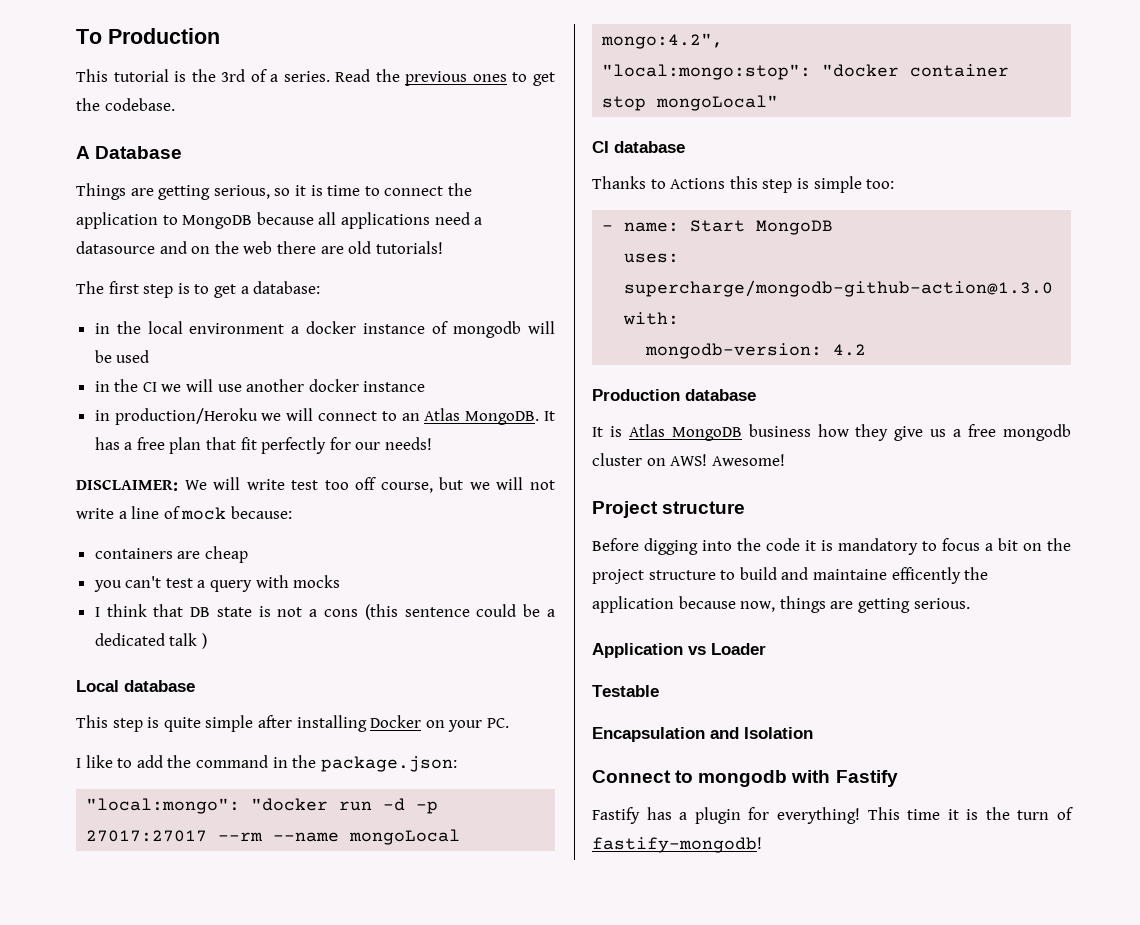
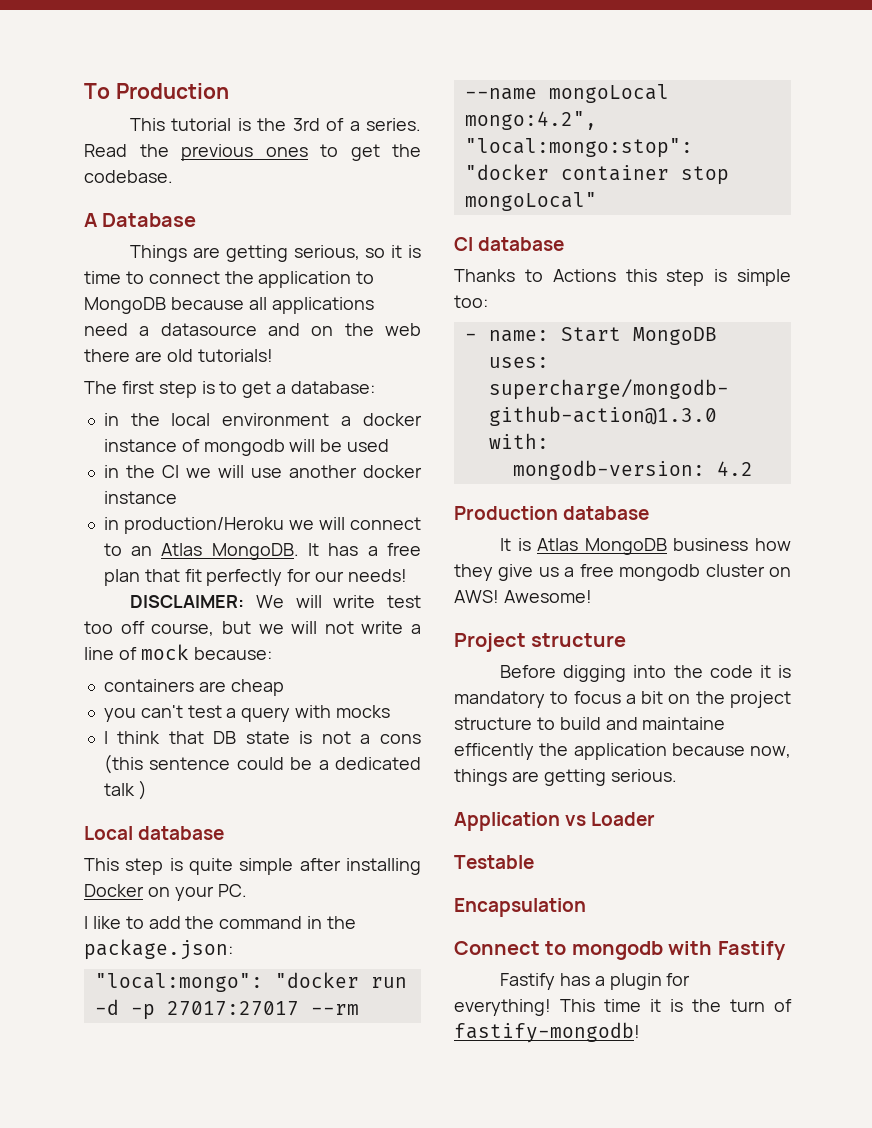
[710,727,813,739] and Isolation -> (586, 907) none

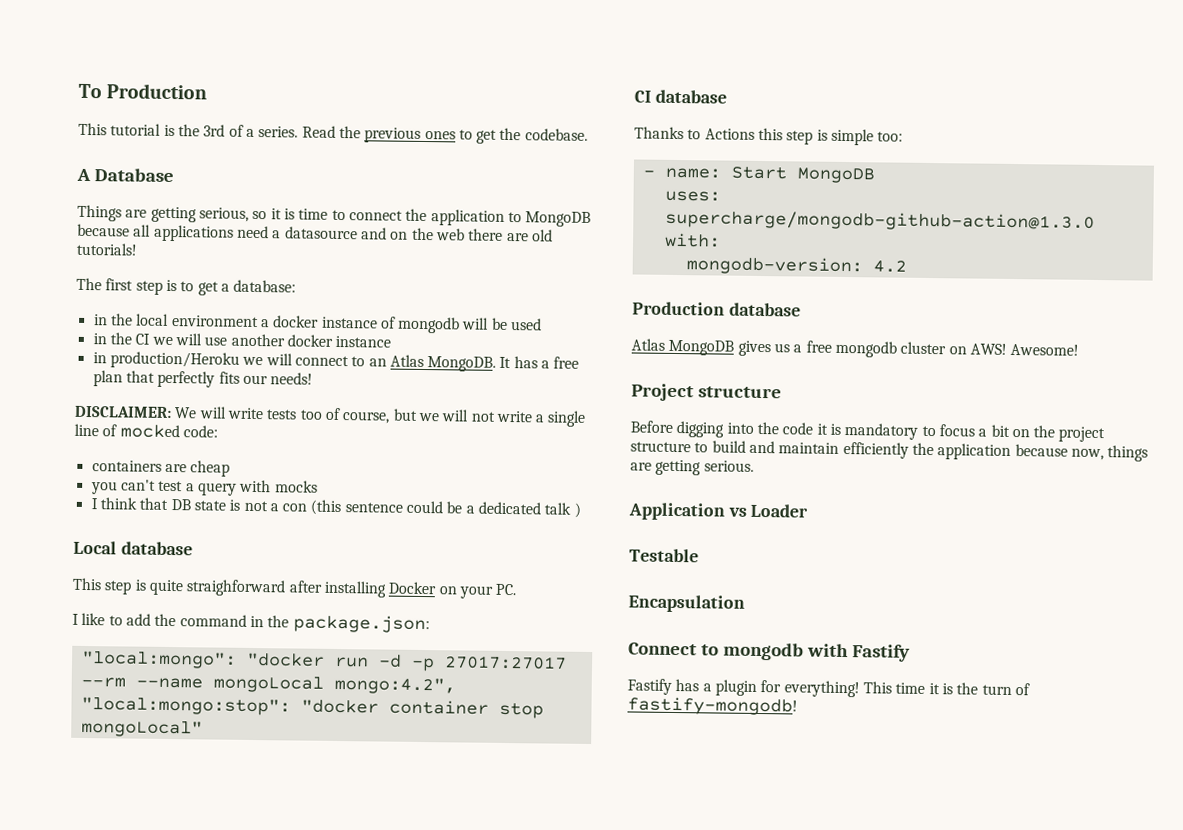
[184,569,312,586] fit perfectly for -> [157,370,240,388] perfectly fits
[387,595,421,608] [84,621,145,634] test too off -> [266,407,341,421] tests too of
(421, 629) none -> [547,410,587,427] single
[140,644,272,660] mock because: -> [119,424,218,439] mocked code:
[380,734,421,744] cons -> [282,503,308,512] con
[239,858,294,875] simple -> [186,579,287,597] straighforward
[499,538,791,555] [454,564,534,581] It is Atlas MongoDB business how they give -> [631,338,771,357] Atlas MongoDB gives
[642,717,726,730] [454,743,534,760] maintaine efficently -> [778,441,909,459] maintain efficiently

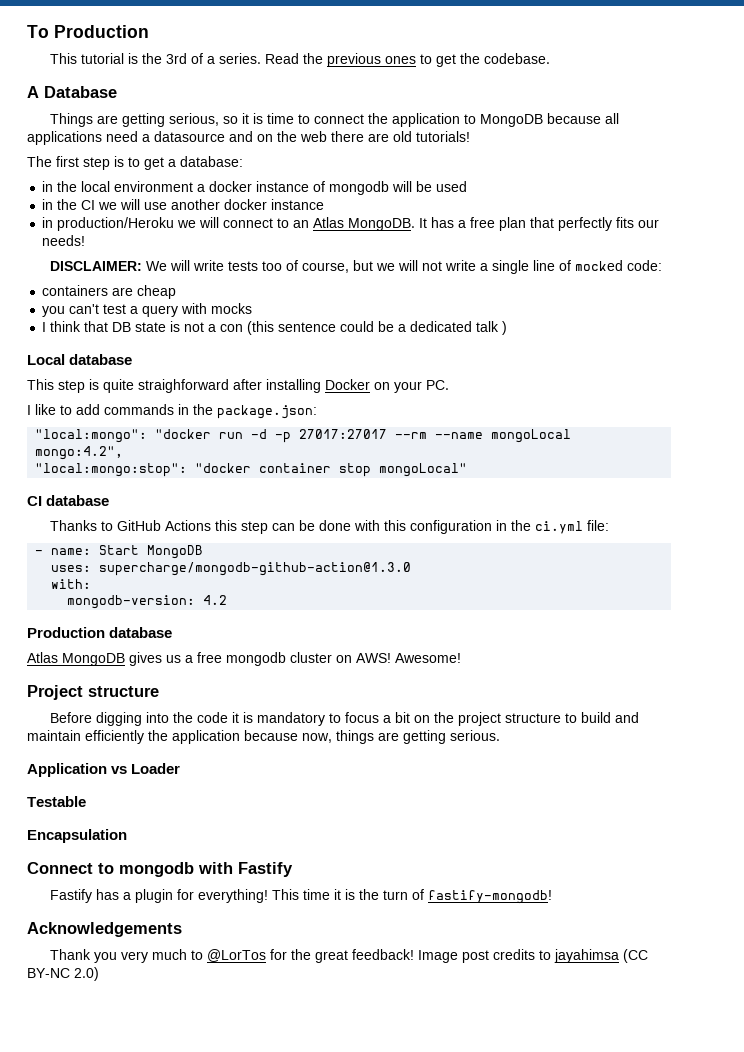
[154,613,247,627] the command -> [104,404,174,415] commands
(702, 134) none -> [116,520,161,531] GitHub
[816,128,904,146] is simple too: -> [271,520,609,534] can be done with this configuration in the ci.yml file:
(798, 706) none -> [27,922,182,937] [49,949,648,963] [27,967,99,981] // Acknowledgements // Thank you very much to @LorTos for the great feedback! Image post credits to jayahimsa (CC BY-NC 2.0)

